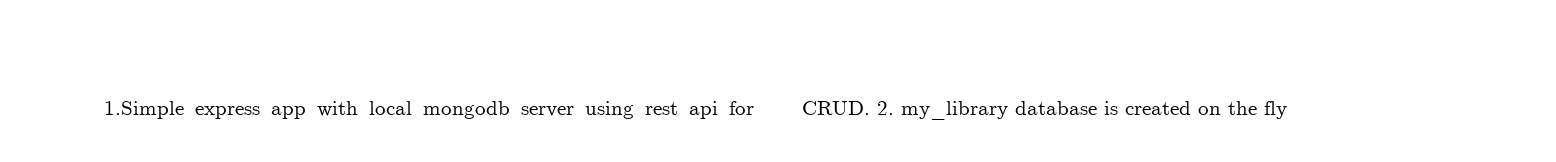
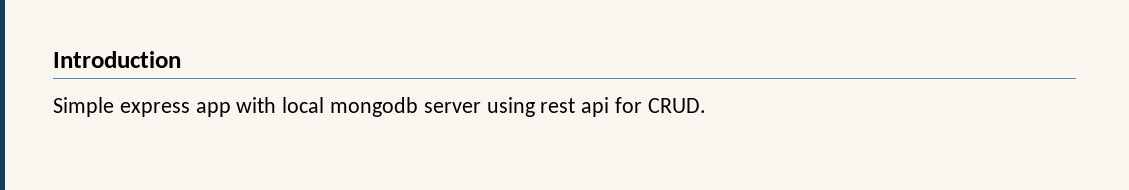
[104,101,184,119] 1.Simple -> [53,51,181,68] [53,97,114,117] Introduction // Simple
[877,101,1287,120] 2. my_library database is created on the fly -> (706, 105) none

